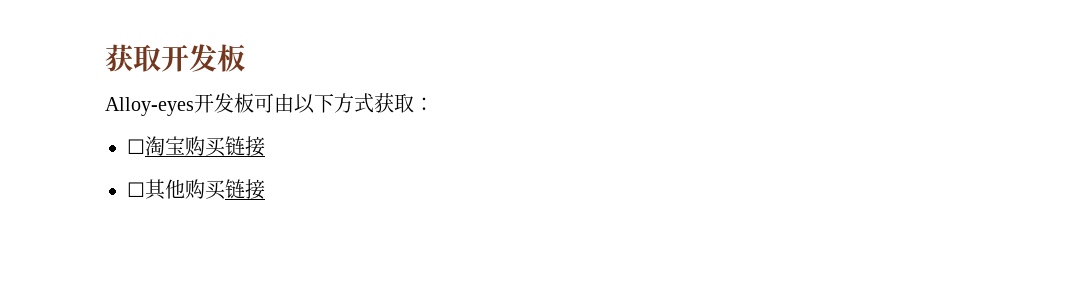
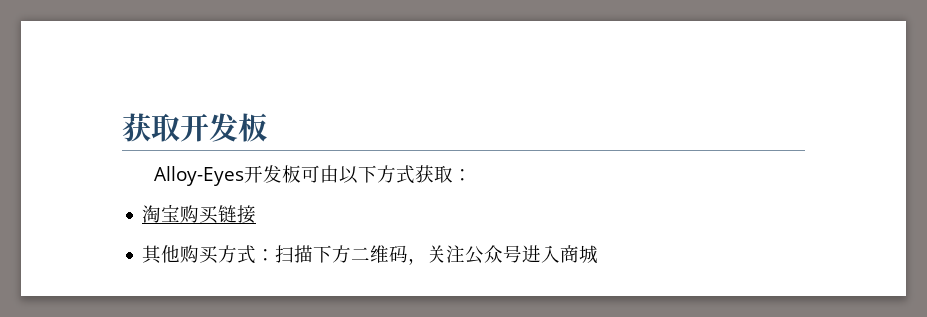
[105,97,194,116] Alloy-eyes -> [153,166,244,186] Alloy-Eyes
[127,139,145,154] ☐ -> (472, 175) none
[127,182,145,197] ☐ -> (257, 214) none
[225,179,265,200] 链接 -> [218,245,599,265] 方式：扫描下方二维码，关注公众号进入商城

